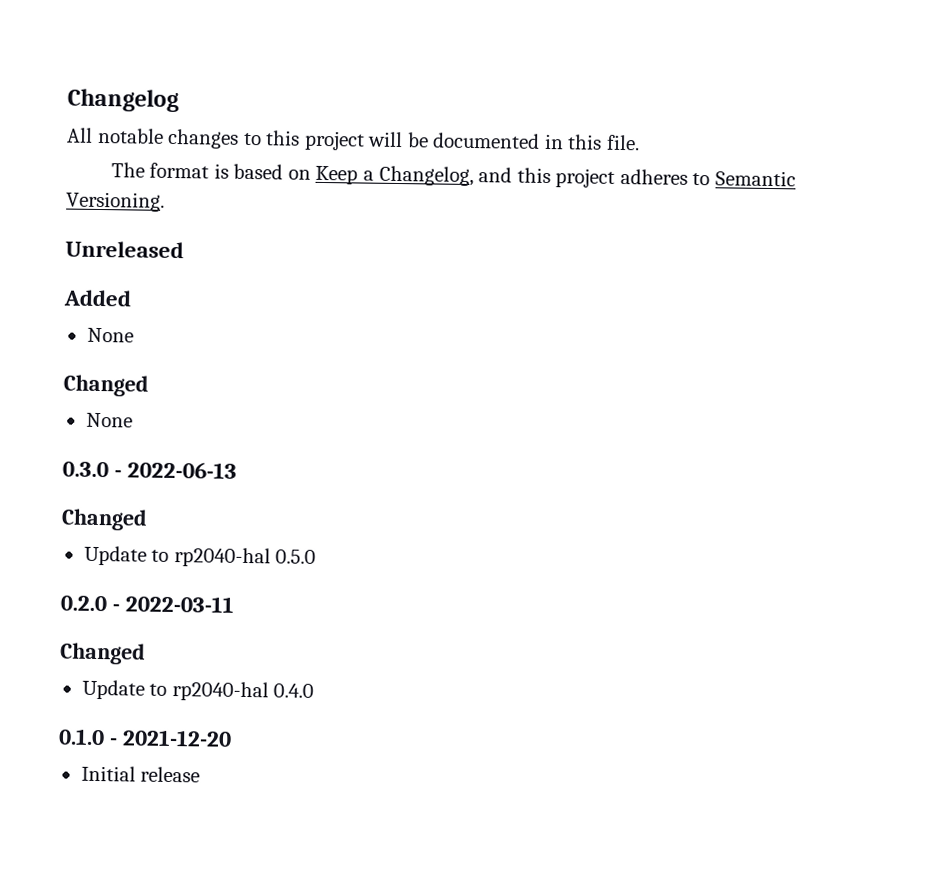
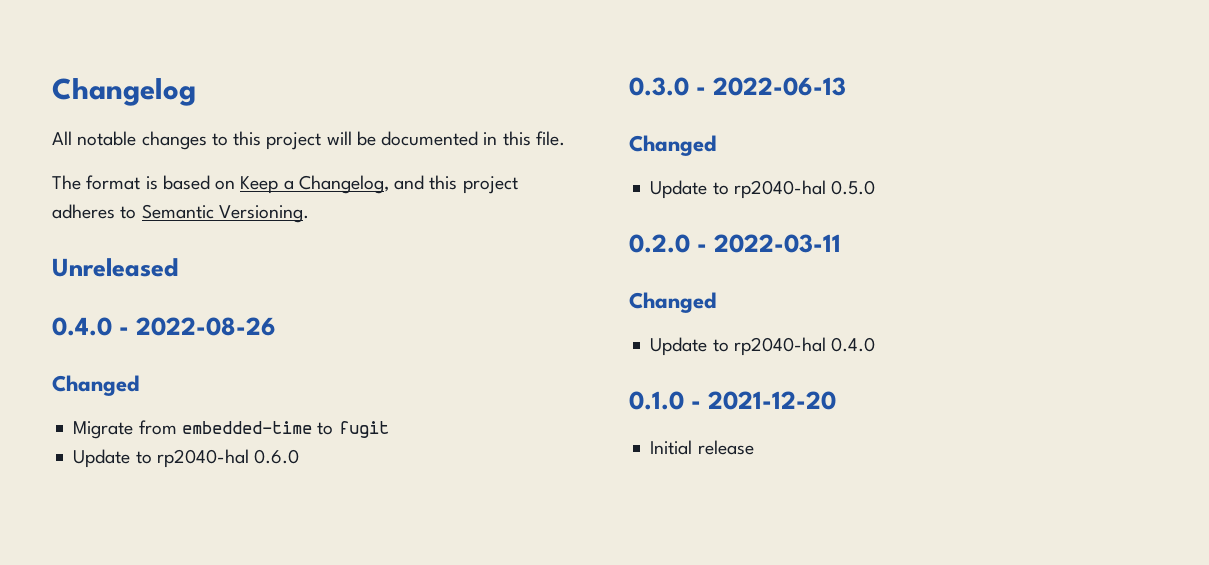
[63,289,132,307] [86,327,134,343] [63,374,149,397] [85,412,133,428] Added // None // Changed // None -> [52,317,277,336] [52,375,140,396] [73,420,389,439] [73,449,300,468] 0.4.0 - 2022-08-26 // Changed // Migrate from embedded-time to fugit // Update to rp2040-hal 0.6.0

